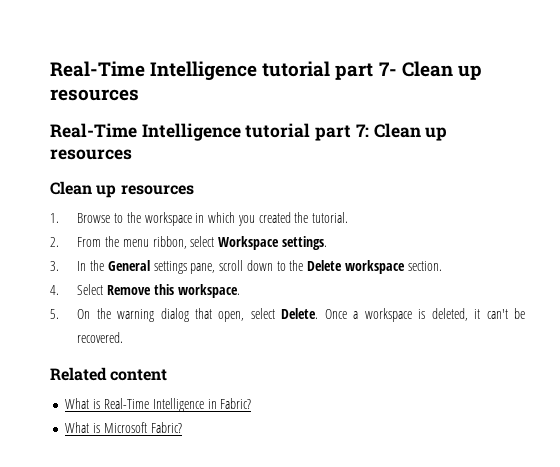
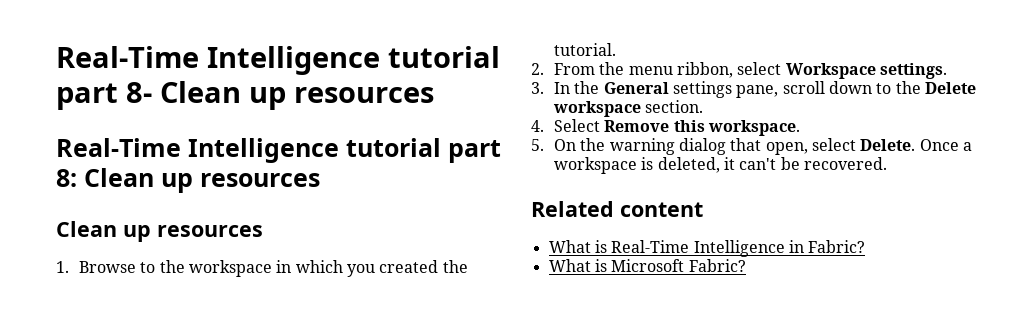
[50,61,397,81] Real-Time Intelligence tutorial part 7- -> [56,46,500,75] [56,82,152,110] Real-Time Intelligence tutorial part 8-
[355,124,369,137] 7: -> [56,169,77,187] 8:

